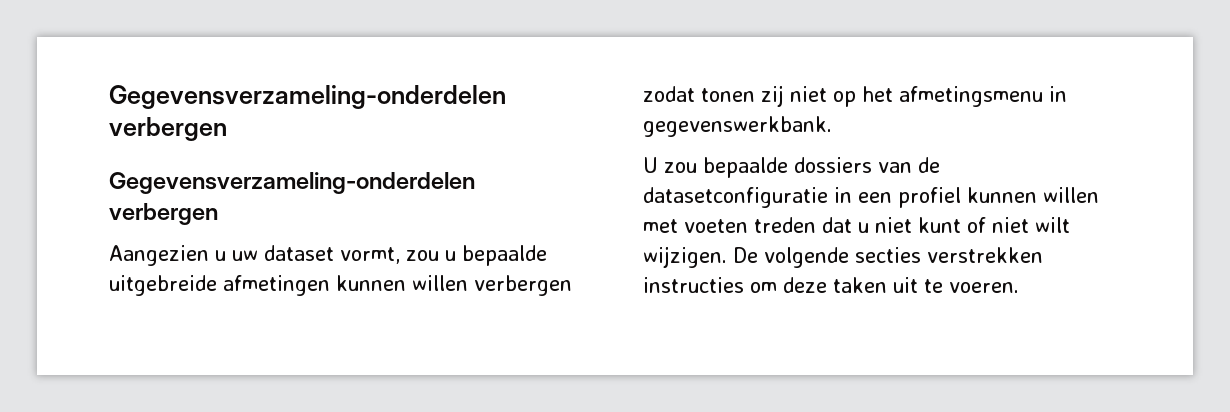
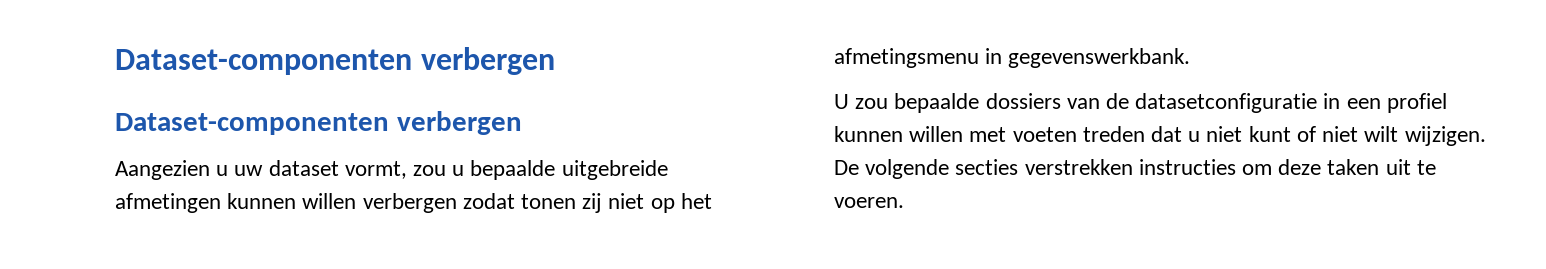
[109,85,506,109] [109,117,227,141] [109,172,475,194] Gegevensverzameling-onderdelen verbergen // Gegevensverzameling-onderdelen -> [115,47,555,75] [115,113,389,135] Dataset-componenten verbergen // Dataset-componenten

